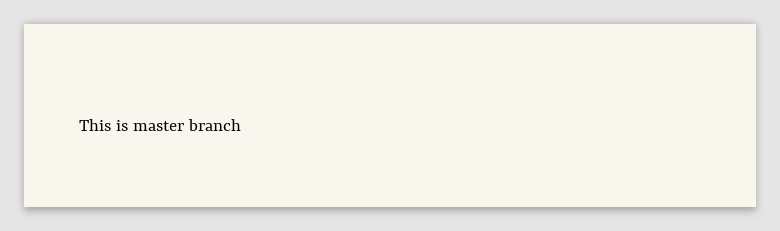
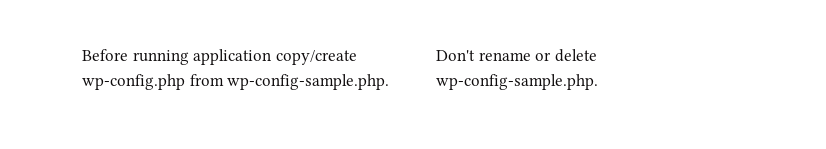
[79,119,241,131] This is master branch -> [82,49,357,65] [82,74,390,90] [436,49,597,62] [436,74,598,90] Before running application copy/create wp-config.php from wp-config-sample.php. Don't rename or delete wp-config-sample.php.

